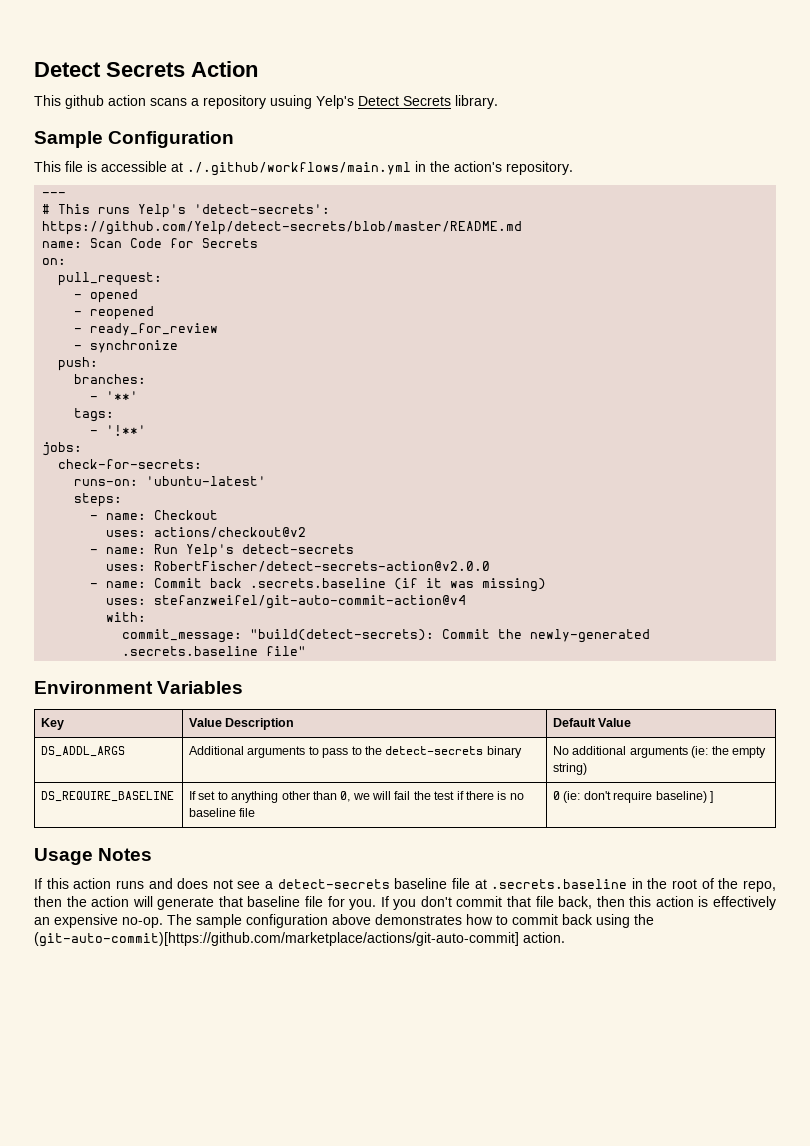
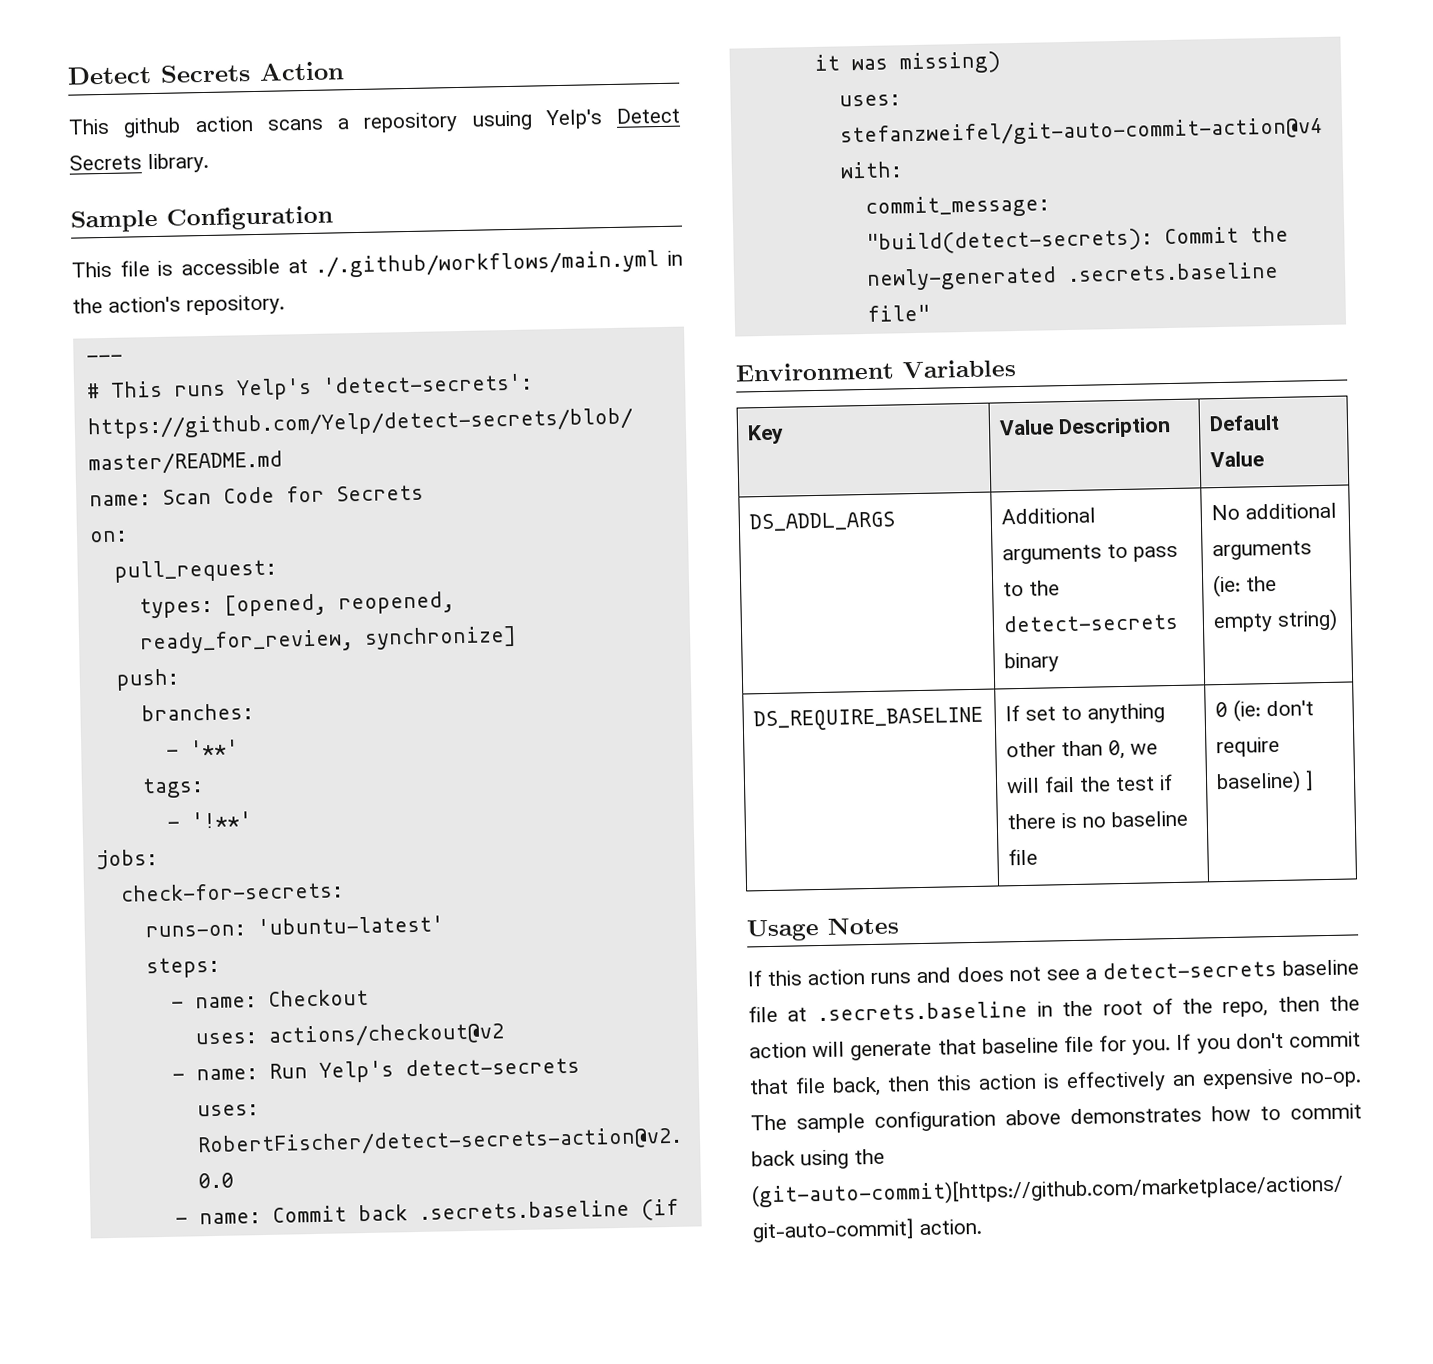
[74,289,139,303] [74,306,155,320] [74,323,219,336] [74,340,179,353] - opened // - reopened // - ready_for_review // - synchronize -> [138,591,455,619] [138,625,517,655] types: [opened, reopened, ready_for_review, synchronize]

